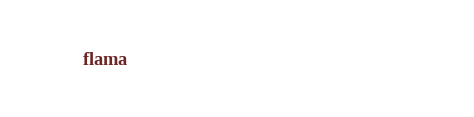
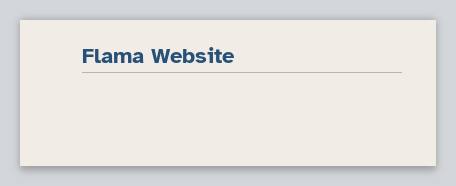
[83,52,127,65] flama -> [82,47,235,63] Flama Website

